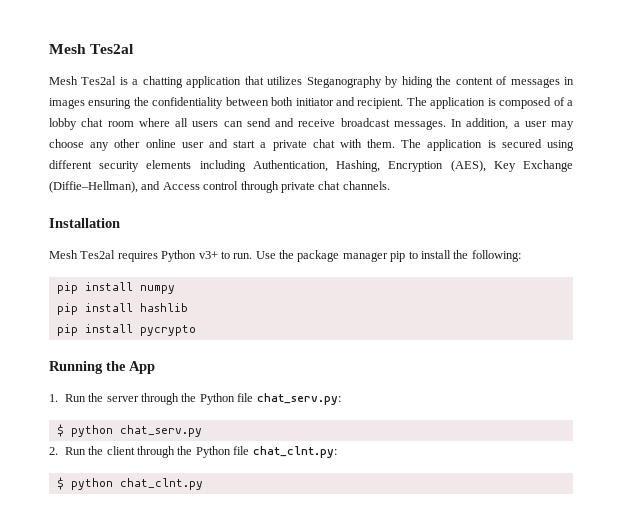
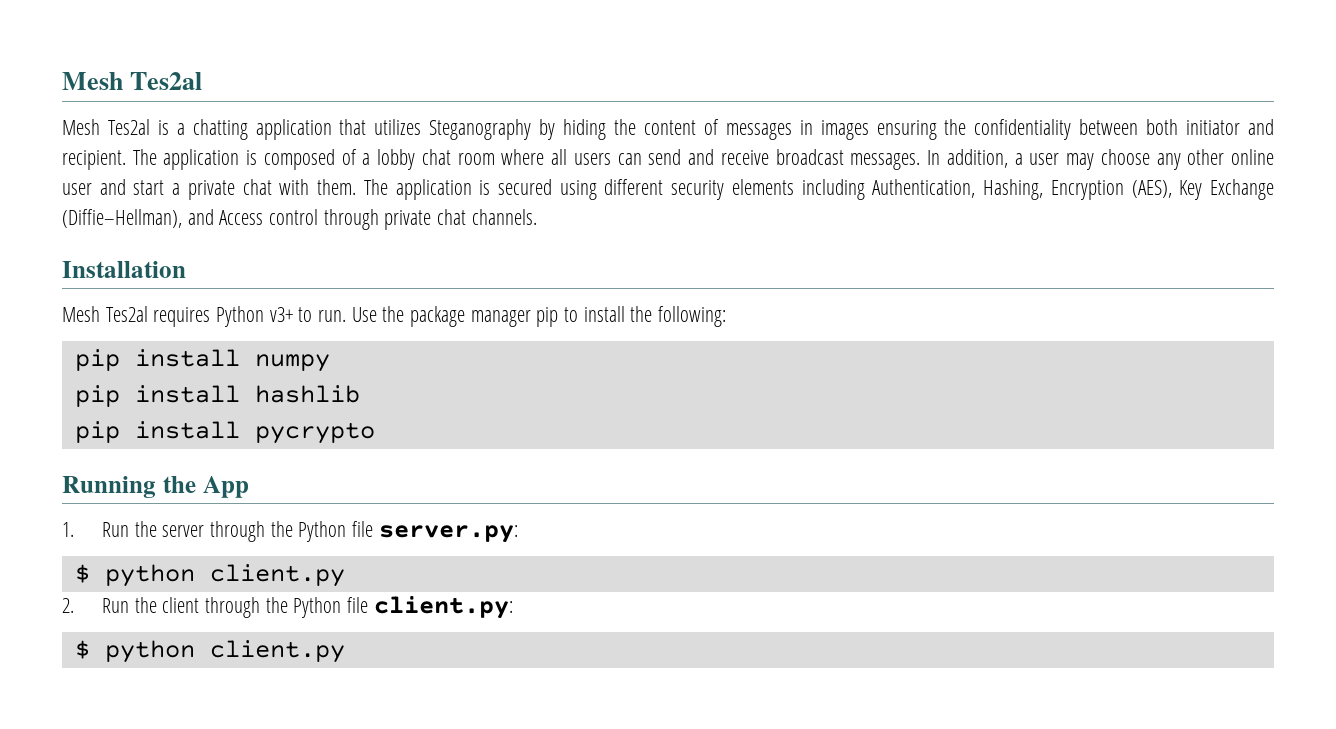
[256,393,341,405] [56,424,202,437] chat_serv.py: // $ python chat_serv.py -> [378,525,518,543] [74,564,345,587] server.py: // $ python client.py
[252,446,337,458] [56,477,203,490] chat_clnt.py: // $ python chat_clnt.py -> [373,596,513,619] [74,640,345,663] client.py: // $ python client.py

